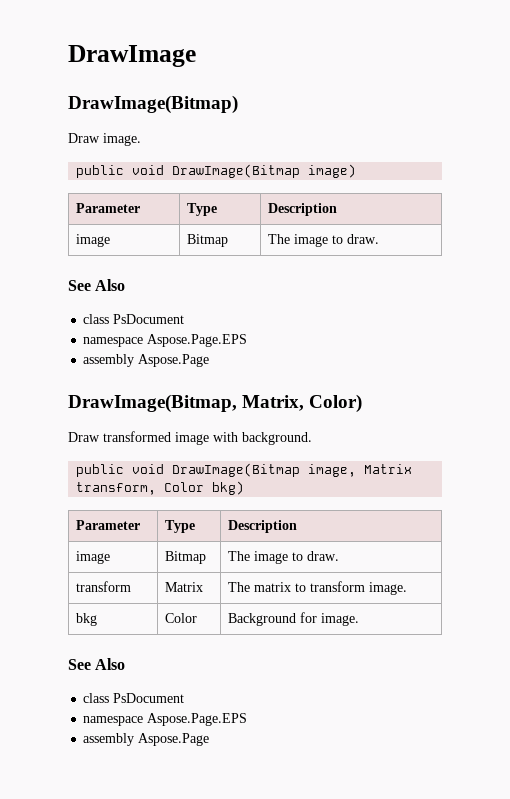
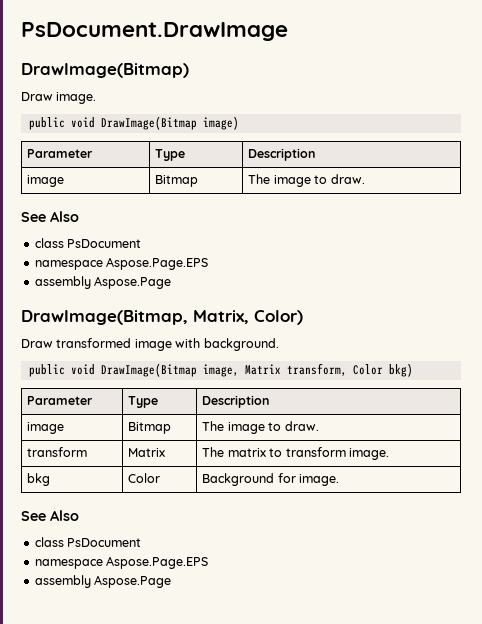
[68,45,196,67] DrawImage -> [21,22,288,41] PsDocument.DrawImage

